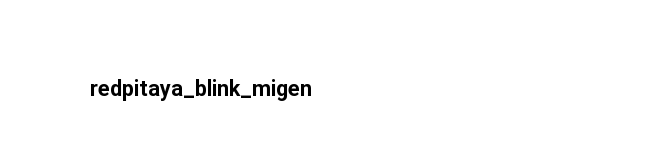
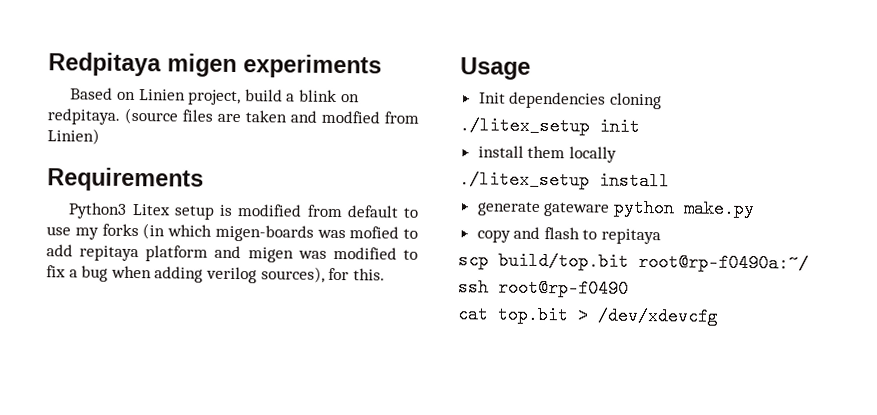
[90,79,312,101] redpitaya_blink_migen -> [48,52,382,79] [70,87,360,106] [47,107,419,125] [47,128,100,145] [47,167,204,192] [68,202,418,220] [46,223,418,242] [46,244,418,263] [46,265,385,284] [460,57,531,80] [478,91,662,110] [459,116,640,136] [477,145,617,163] [459,170,670,191] [476,198,755,219] [476,226,662,245] [458,251,809,273] [458,278,629,298] [457,305,719,326] Redpitaya migen experiments // Based on Linien project, build a blink on redpitaya. (source files are taken and modfied from Linien) // Requirements // Python3 Litex setup is modified from default to use my forks (in which migen-boards was mofied to add repitaya platform and migen was modified to fix a bug when adding verilog sources), for this. // Usage // Init dependencies cloning // ./litex_setup init // install them locally // ./litex_setup install // generate gateware python make.py // copy and flash to repitaya // scp build/top.bit root@rp-f0490a:~/ // ssh root@rp-f0490 // cat top.bit > /dev/xdevcfg

